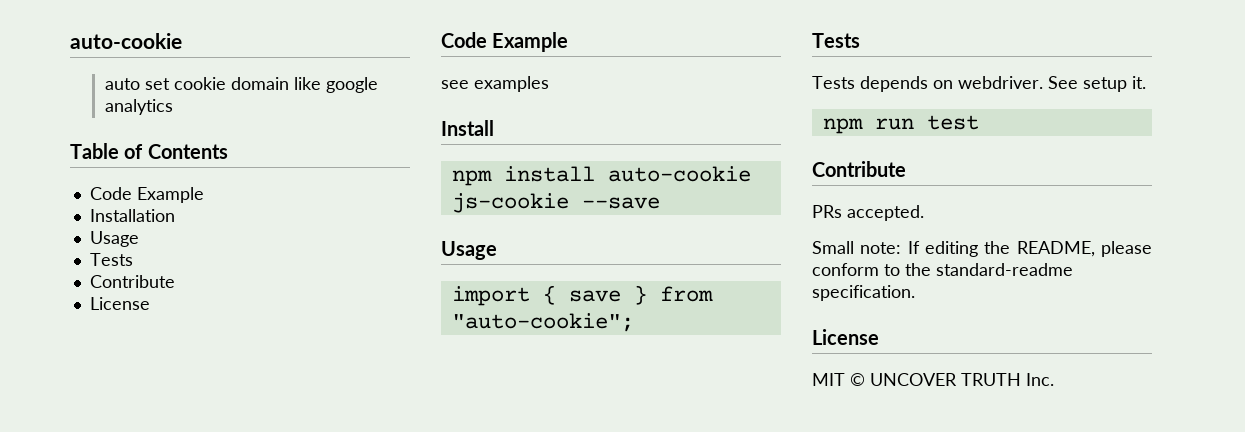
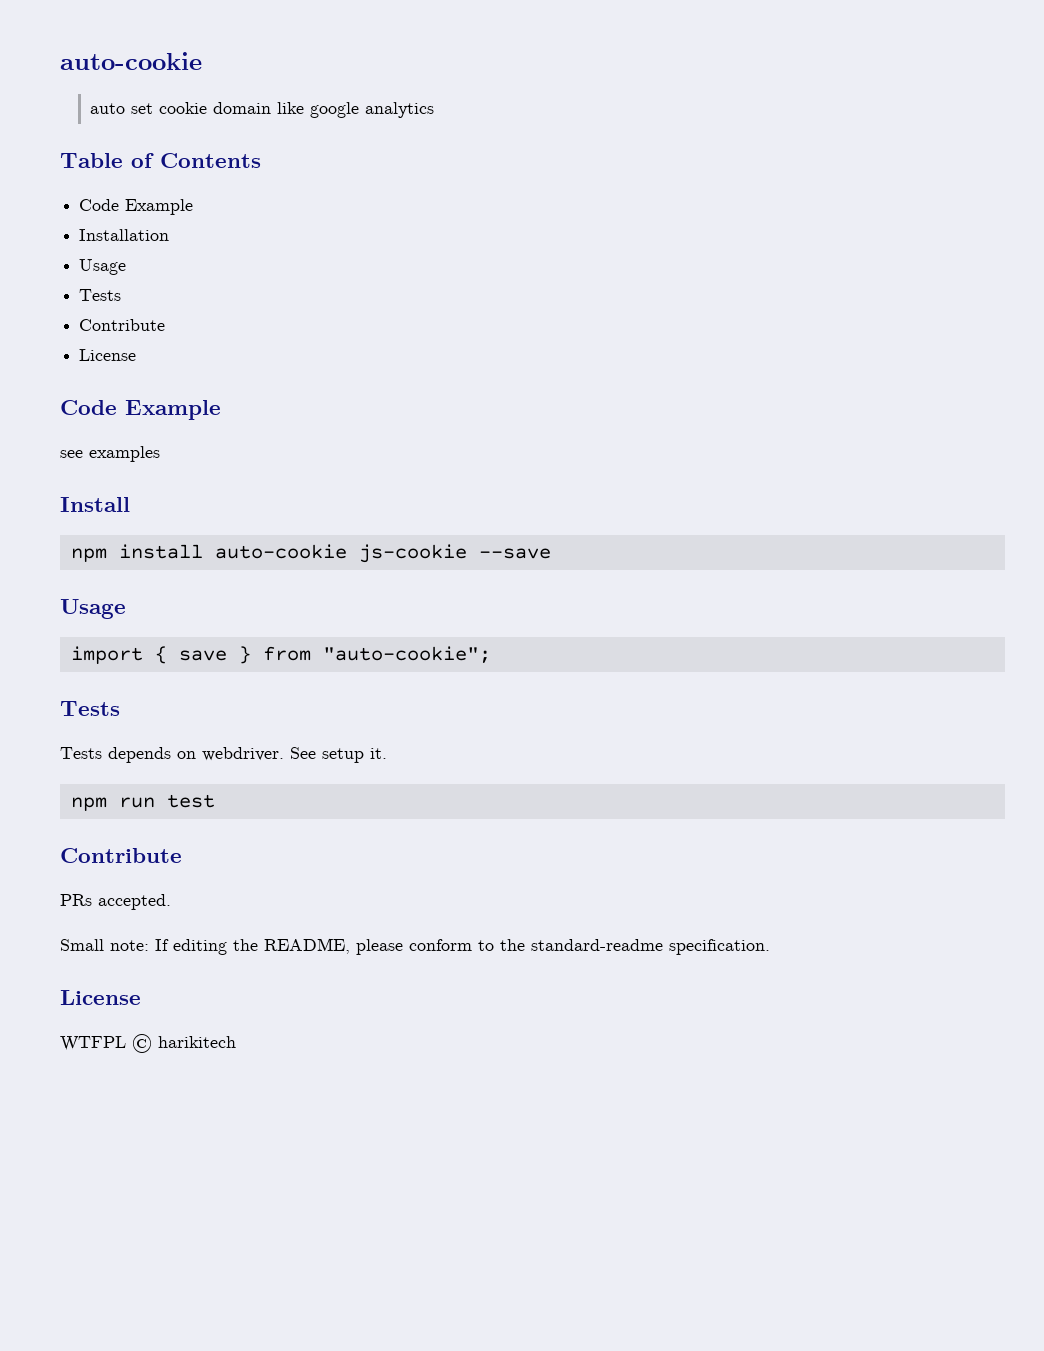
[812,373,1054,386] MIT © UNCOVER TRUTH Inc. -> [60,1034,236,1053] WTFPL © harikitech

